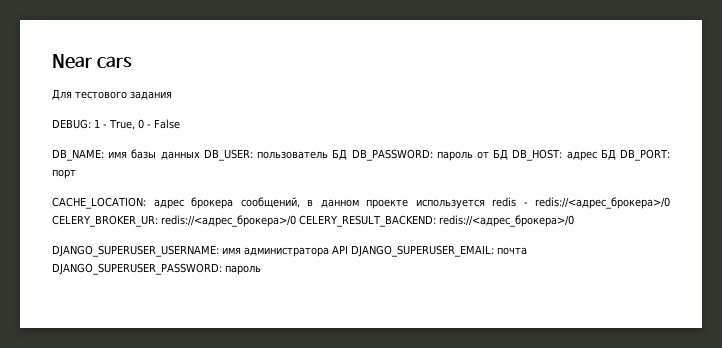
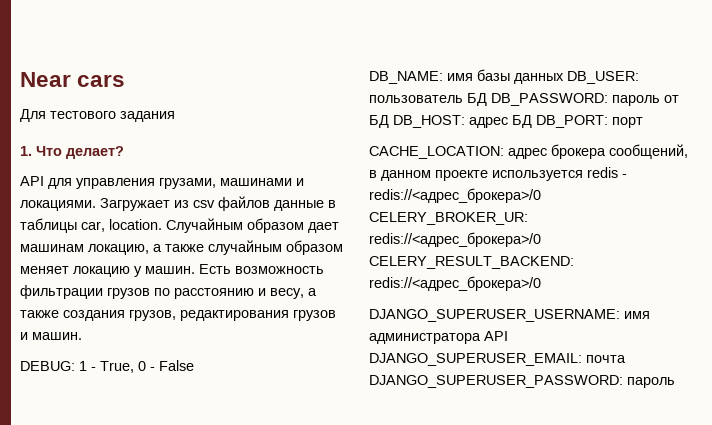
(172, 95) none -> [20,146,124,159] [20,176,304,189] [20,196,336,211] [20,218,339,233] [20,240,343,255] [20,264,324,277] [20,285,317,299] [20,310,336,321] [20,332,82,340] // 1. Что делает? // API для управления грузами, машинами и локациями. Загружает из csv файлов данные в таблицы car, location. Случайным образом дает машинам локацию, а также случайным образом меняет локацию у машин. Есть возможность фильтрации грузов по расстоянию и весу, а также создания грузов, редактирования грузов и машин.

